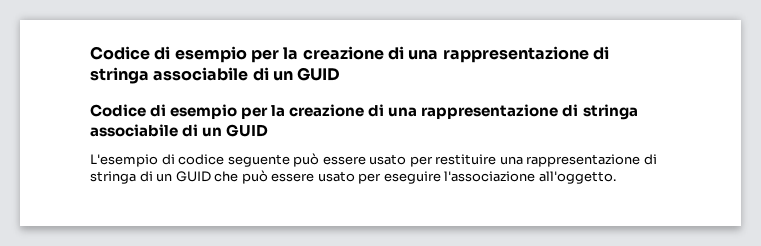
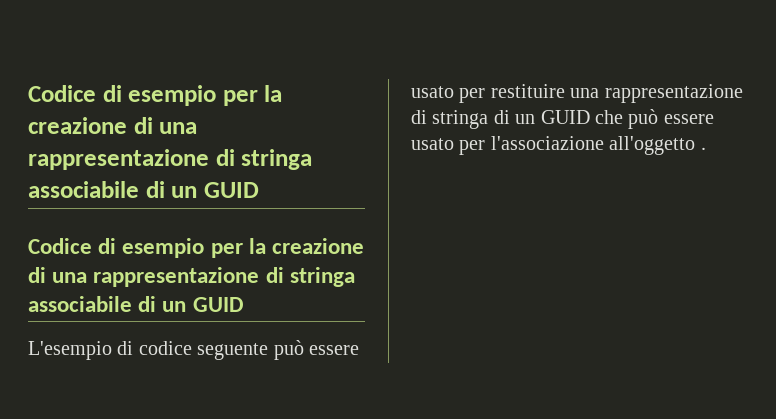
[383,171,616,184] eseguire l'associazione all'oggetto. -> [490,136,706,155] l'associazione all'oggetto .

